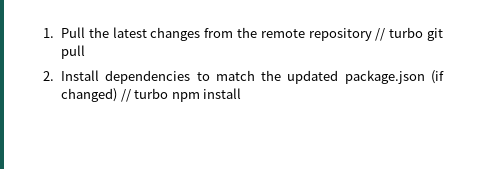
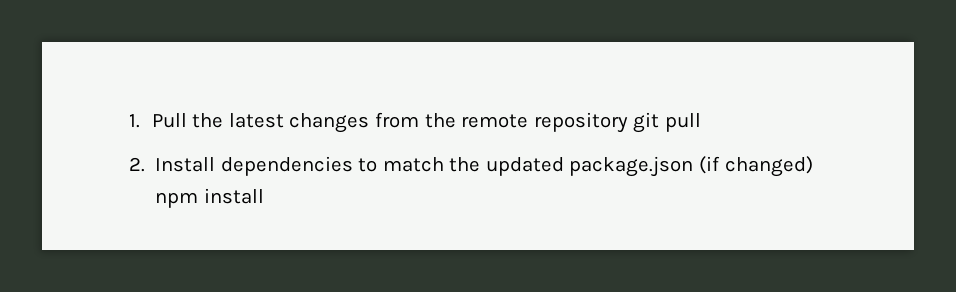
[375,27,424,41] // turbo -> (628, 122) none
[120,88,169,102] // turbo -> (813, 166) none

